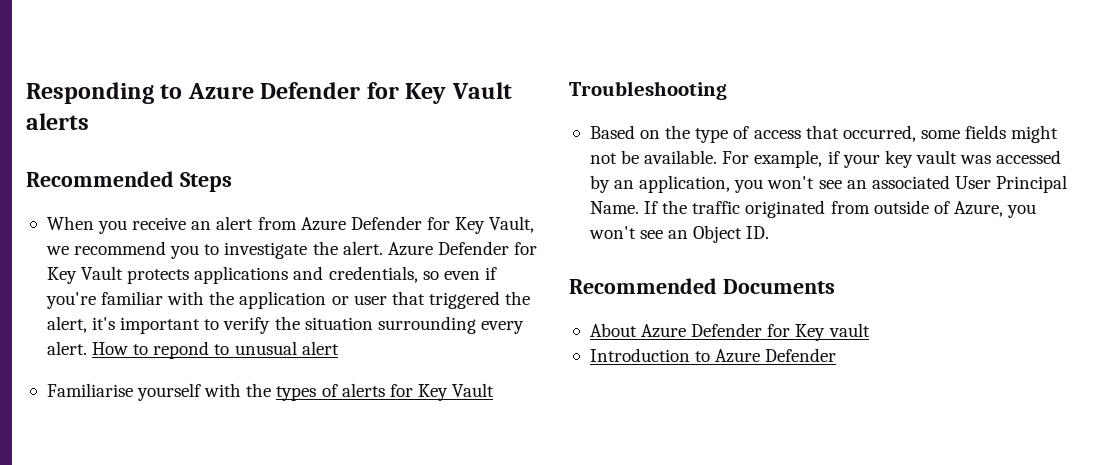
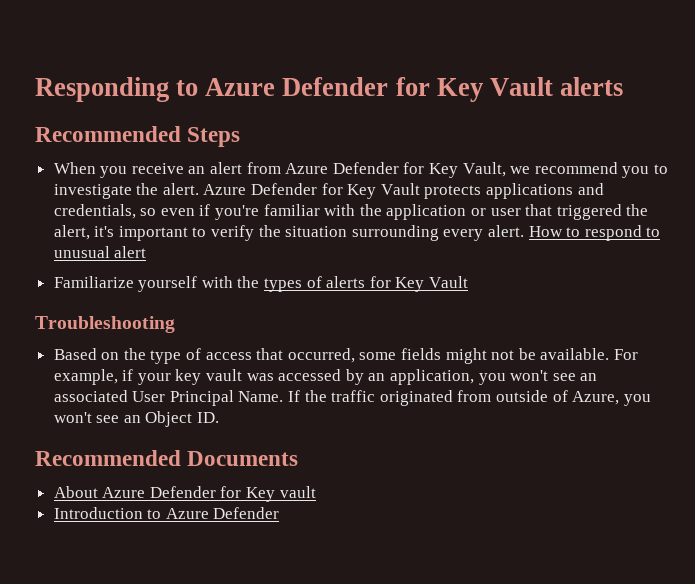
[153,341,210,359] repond -> [584,225,642,241] respond
[46,383,133,397] Familiarise -> [53,276,134,288] Familiarize

